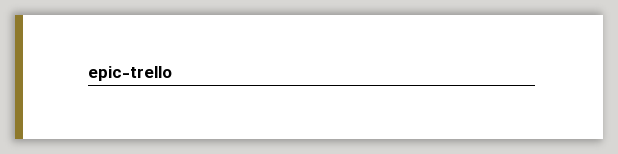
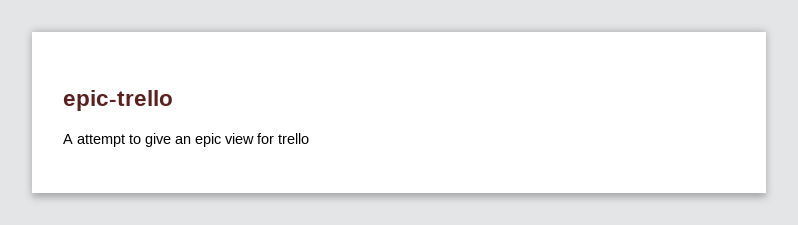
(172, 73) none -> [63,133,309,147] // A attempt to give an epic view for trello

